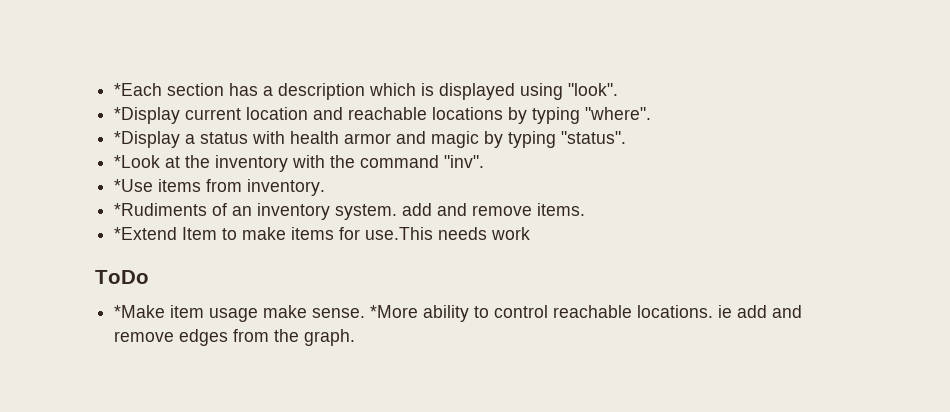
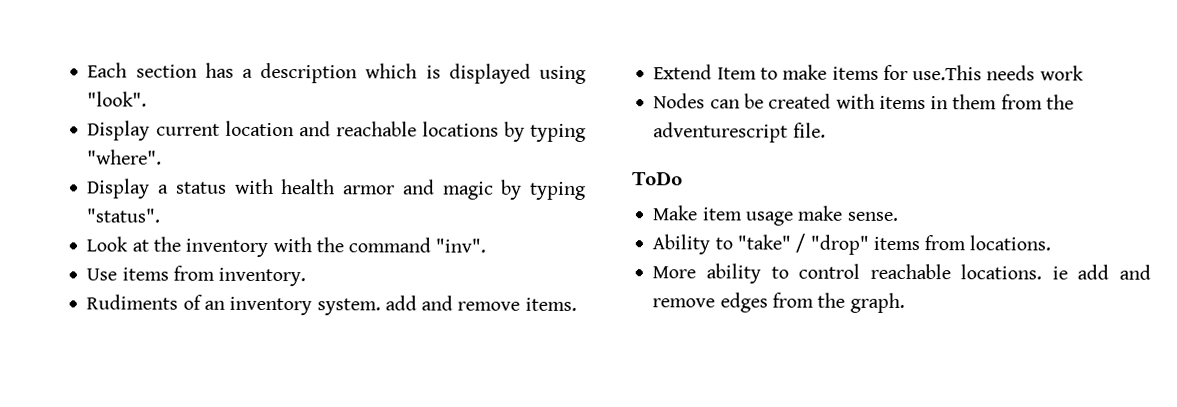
[114,83,163,96] *Each -> [87,62,128,78] Each
[114,107,181,124] *Display -> [87,120,151,141] Display
[114,131,181,148] *Display -> [87,178,151,199] Display
[114,155,161,168] *Look -> [86,236,129,252] Look
[114,179,154,192] *Use -> [86,268,118,281] Use
[114,203,208,216] *Rudiments -> [86,294,179,310] Rudiments
[114,227,178,240] *Extend -> [653,64,713,80] Extend
(531, 233) none -> [653,93,1074,110] [653,122,826,143] // Nodes can be created with items in them from the adventurescript file.
[114,305,166,318] *Make -> [652,205,698,221] Make
[370,305,419,318] *More -> [652,233,1052,255] [652,266,697,279] // Ability to "take" / "drop" items from locations. // More

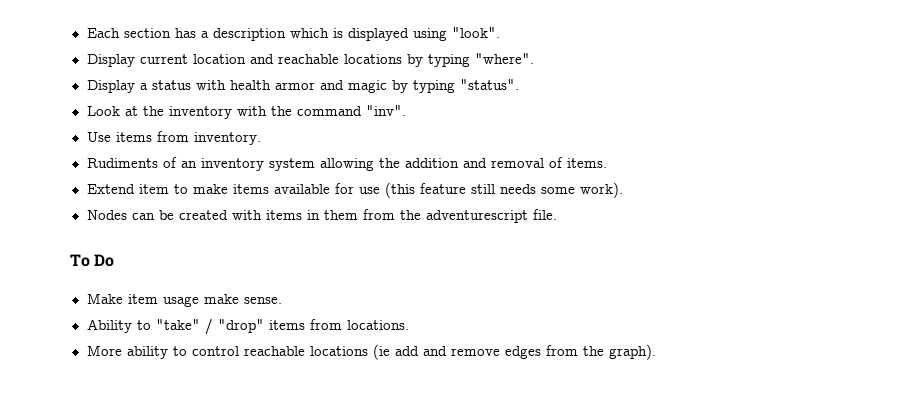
[316,295,521,316] system. add and remove -> [268,157,563,171] system allowing the addition and removal of
[716,67,757,80] Item -> [138,184,169,194] item
[882,64,1084,81] for use.This needs work -> [273,182,623,198] available for use (this feature still needs some work).
[632,171,683,186] ToDo -> [70,254,115,267] To Do
[960,264,1068,280] locations. ie -> [309,344,390,360] locations (ie
[849,292,905,313] graph. -> [608,344,656,360] graph).

